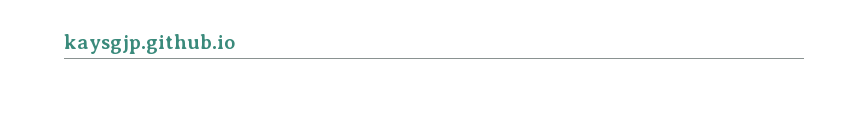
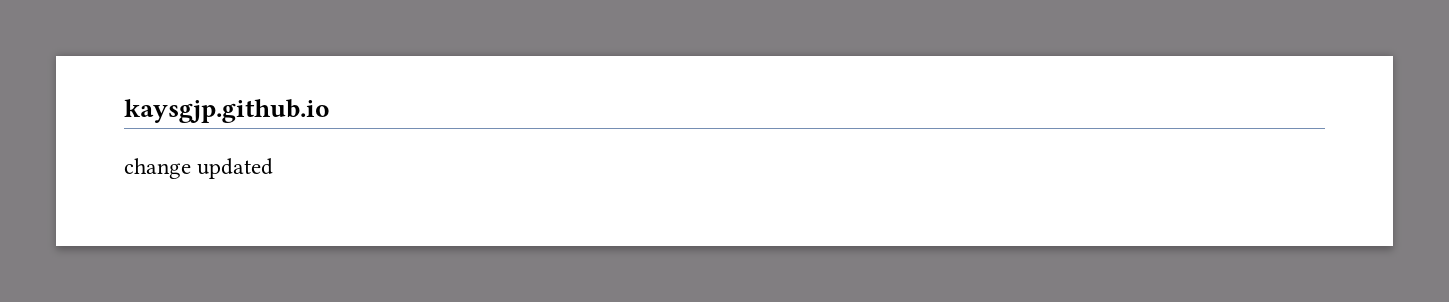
(235, 44) none -> [124,158,274,179] // change updated

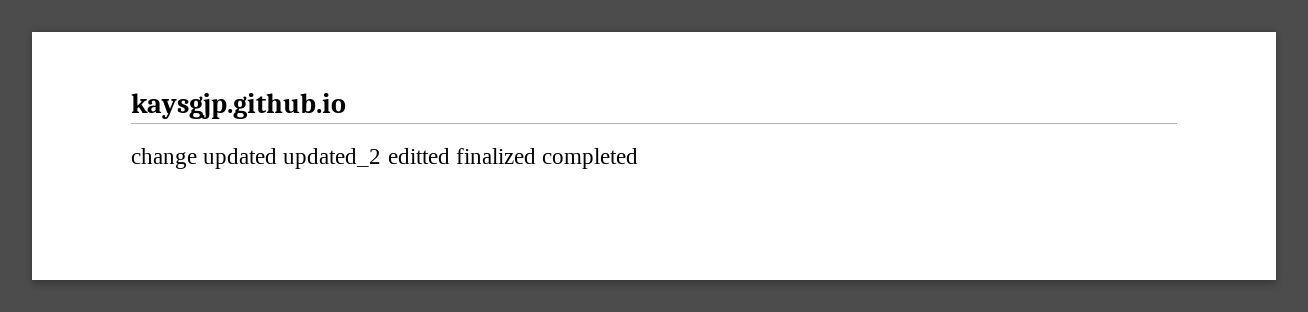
(274, 168) none -> [283,148,639,169] updated_2 editted finalized completed

